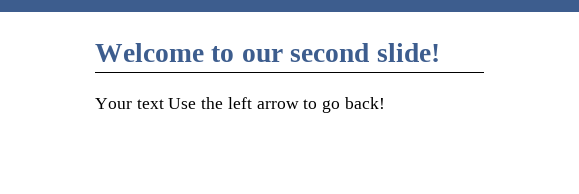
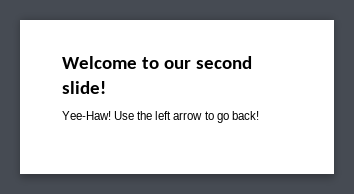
[95,98,164,109] Your text -> [62,111,111,120] Yee-Haw!

